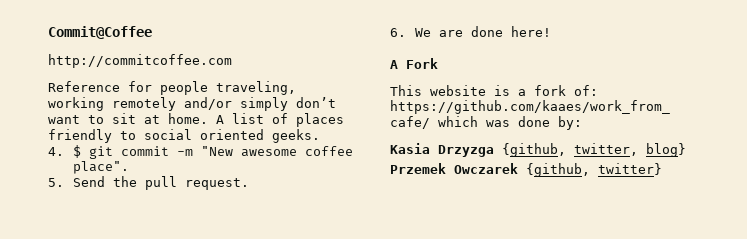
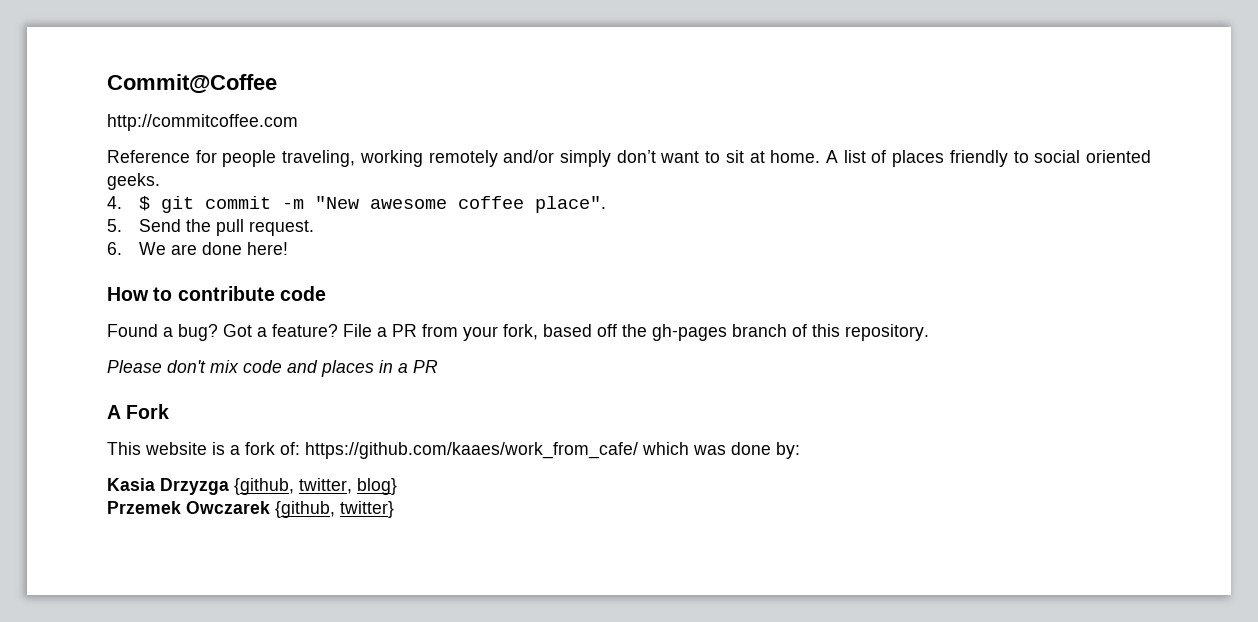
(551, 31) none -> [107,286,326,301] [107,324,929,341] [107,360,438,377] // How to contribute code // Found a bug? Got a feature? File a PR from your fork, based off the gh-pages branch of this repository. // Please don't mix code and places in a PR

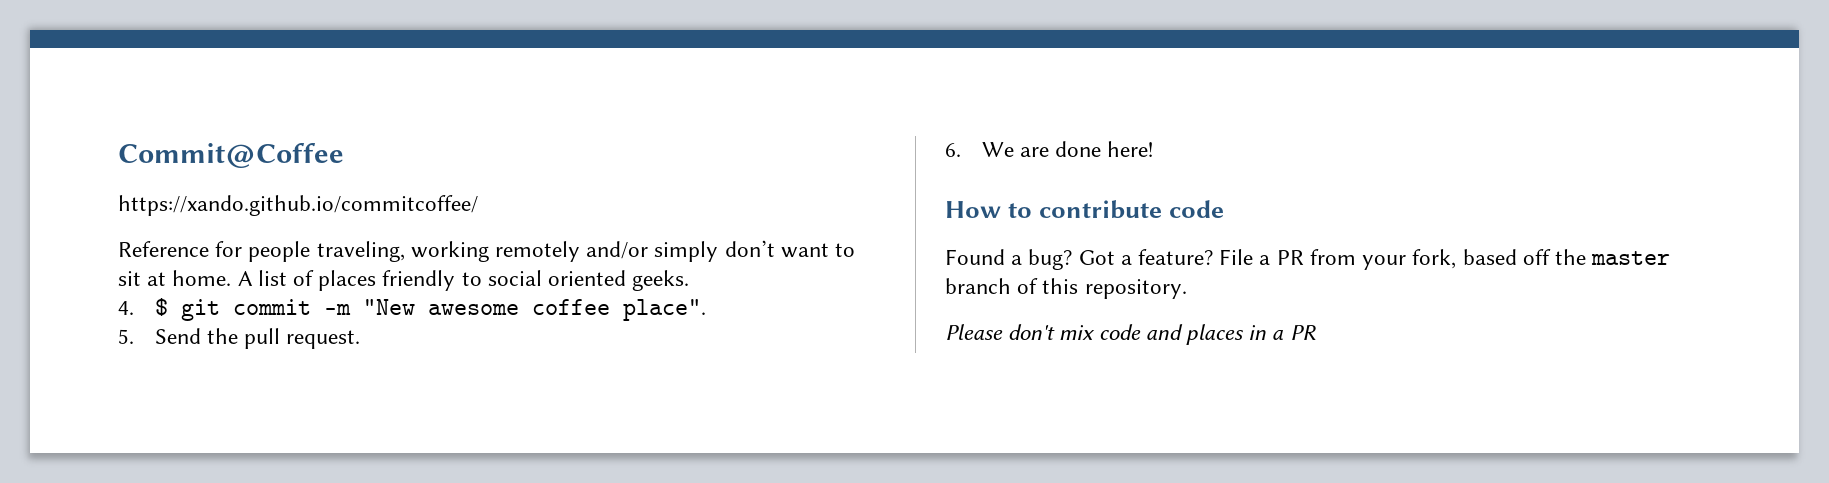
[107,114,298,131] http://commitcoffee.com -> [118,195,478,216] https://xando.github.io/commitcoffee/
[652,324,727,341] gh-pages -> [1591,251,1671,265] master
[107,404,170,419] [107,442,800,459] [107,478,397,495] [107,501,394,518] // A Fork // This website is a fork of: https://github.com/kaaes/work_from_cafe/ which was done by: // Kasia Drzyzga {github, twitter, blog} // Przemek Owczarek {github, twitter} -> (1316, 332) none

